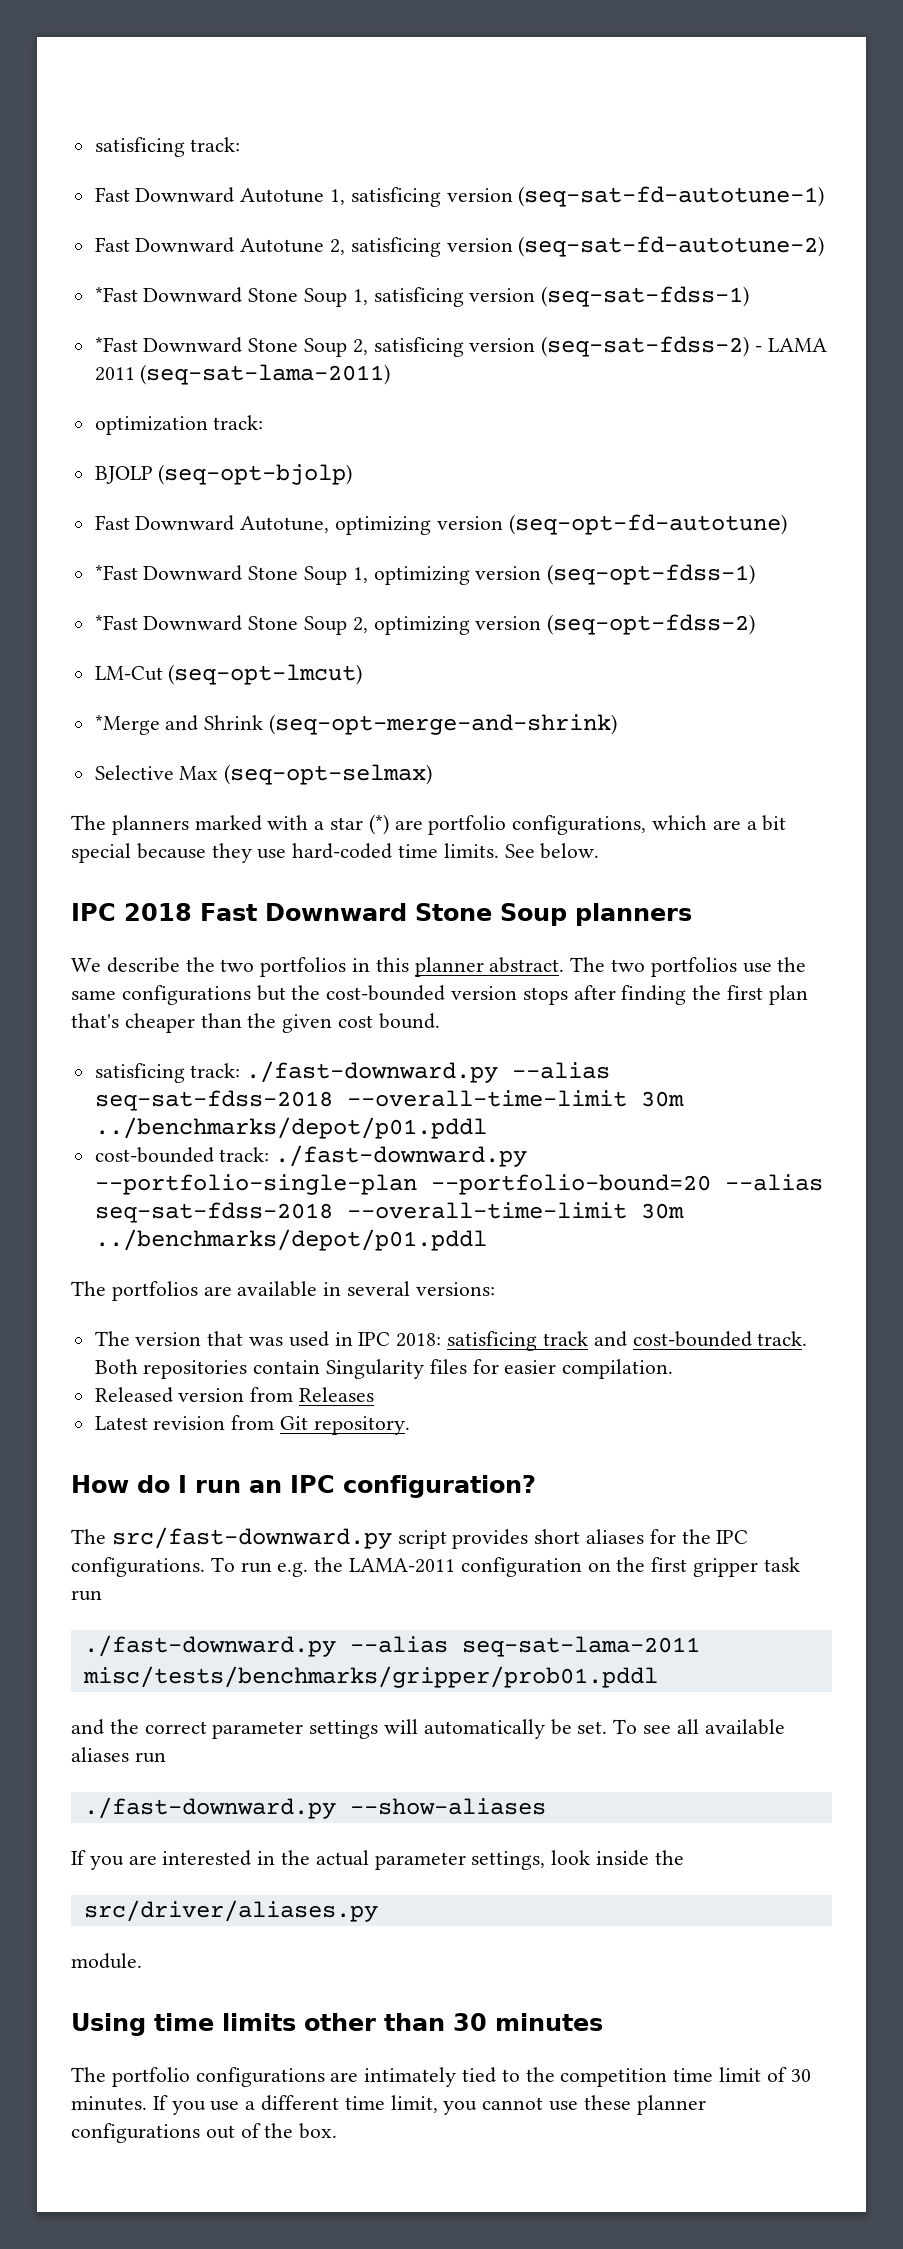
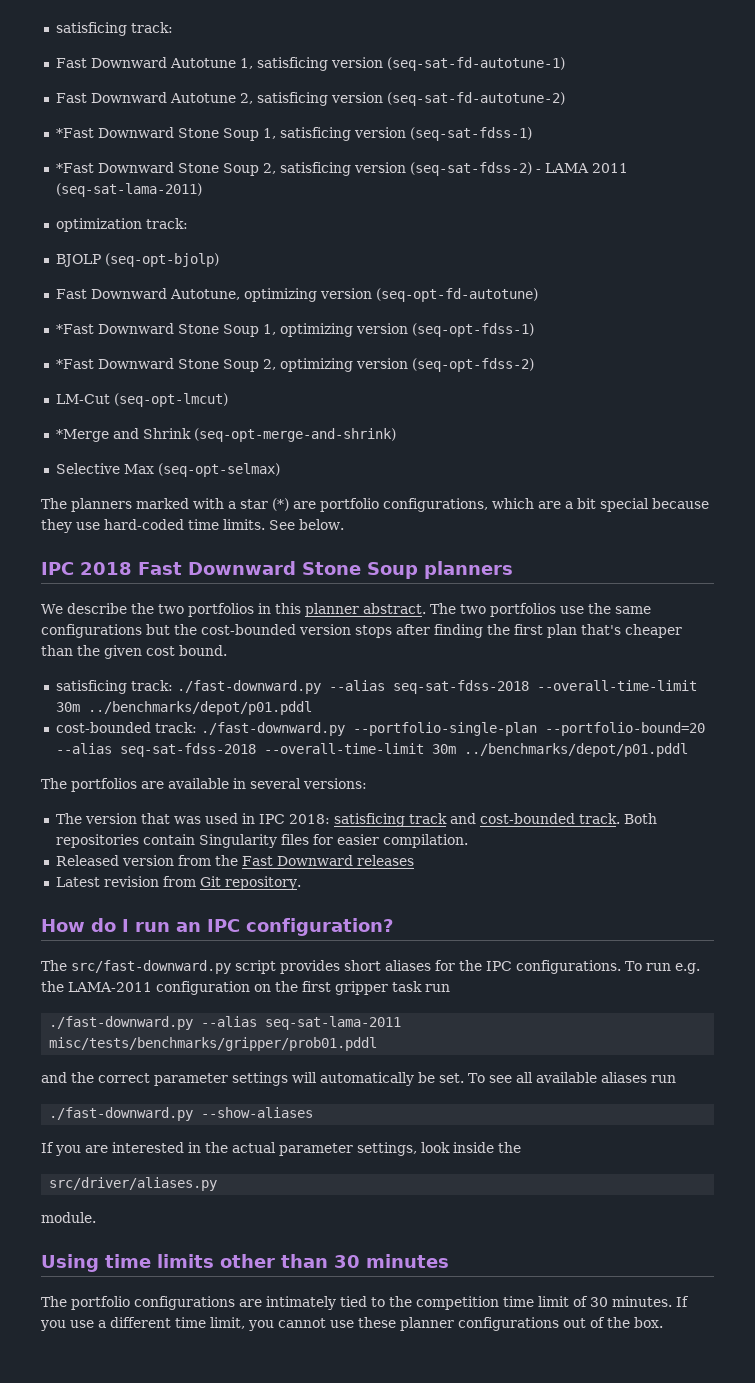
[299,1387,375,1402] Releases -> [214,855,414,866] the Fast Downward releases

